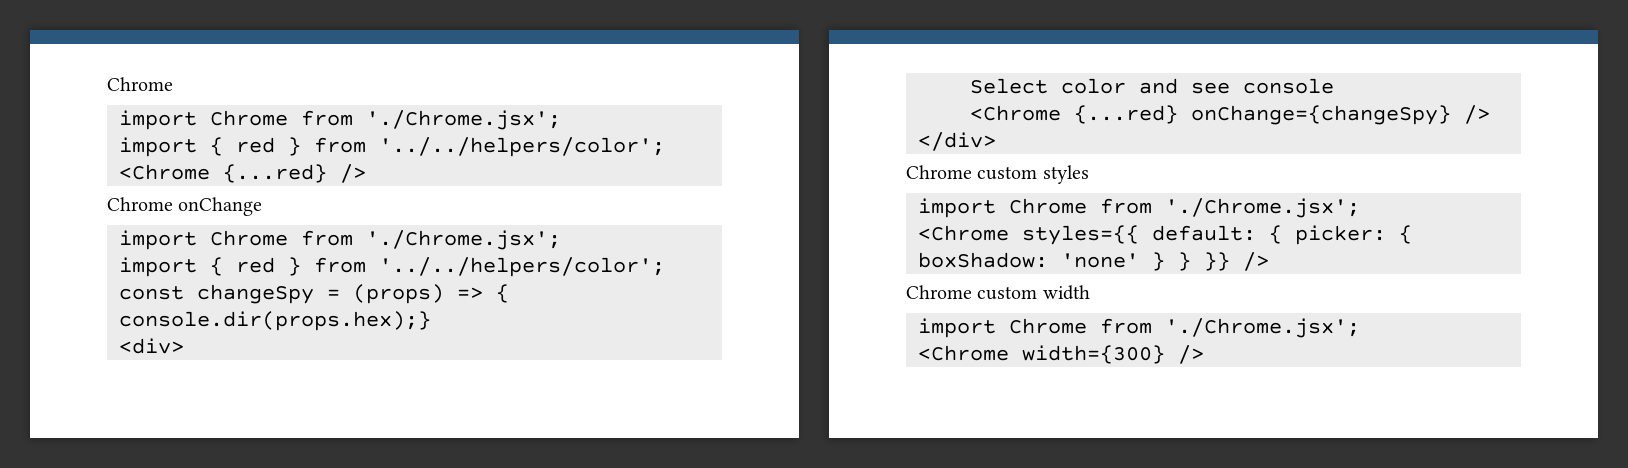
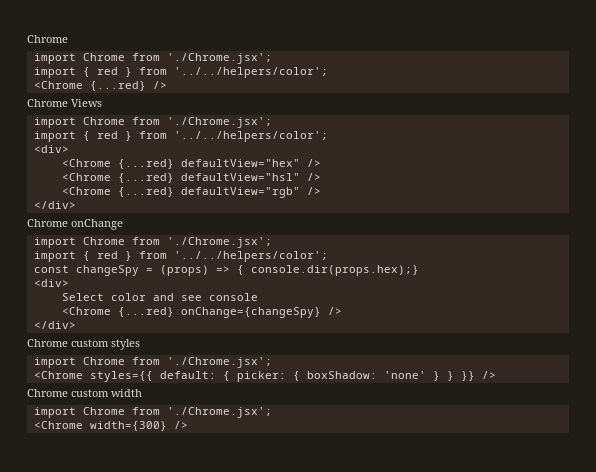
(366, 173) none -> [27,99,102,107] [33,117,272,128] [33,131,328,142] [33,145,69,153] [61,159,321,169] [61,173,321,183] [61,187,321,198] [33,201,76,209] // Chrome Views // import Chrome from './Chrome.jsx'; // import { red } from '../../helpers/color'; // <div> // <Chrome {...red} defaultView="hex" /> // <Chrome {...red} defaultView="hsl" /> // <Chrome {...red} defaultView="rgb" /> // </div>

